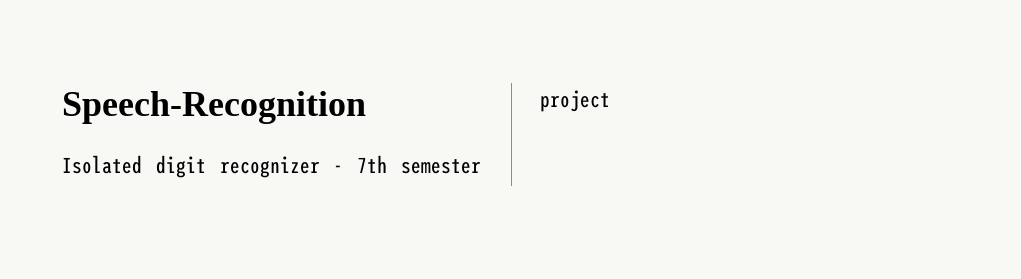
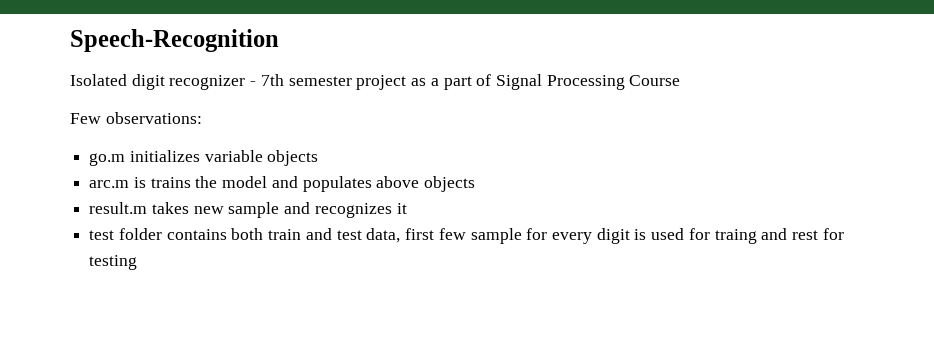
(610, 101) none -> [411,74,681,90] [70,112,202,124] [89,150,319,166] [89,176,476,192] [89,202,407,218] [89,228,844,244] [89,255,138,270] as a part of Signal Processing Course // Few observations: // go.m initializes variable objects // arc.m is trains the model and populates above objects // result.m takes new sample and recognizes it // test folder contains both train and test data, first few sample for every digit is used for traing and rest for testing

